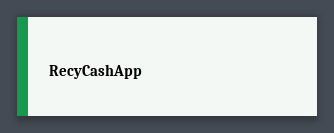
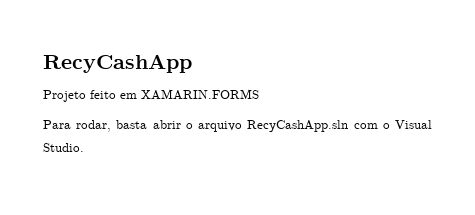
(142, 71) none -> [43,89,259,102] [43,120,433,132] [43,143,84,152] // Projeto feito em XAMARIN.FORMS // Para rodar, basta abrir o arquivo RecyCashApp.sln com o Visual Studio.

